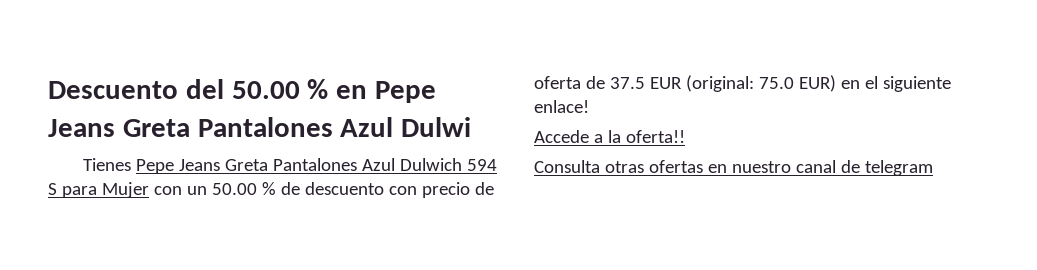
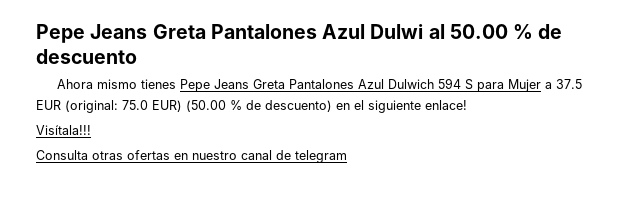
[48,79,368,99] Descuento del 50.00 % en -> (36, 33) none
[82,158,131,171] // Tienes -> [428,24,563,39] [36,49,137,64] [57,79,177,89] al 50.00 % de descuento // Ahora mismo tienes
[153,182,494,198] [534,76,605,89] con un 50.00 % de descuento con precio de oferta de -> [545,82,553,89] a
(836, 83) none -> [186,100,332,112] (50.00 % de descuento)
[534,130,685,143] Accede a la oferta!! -> [36,125,91,135] Visítala!!!

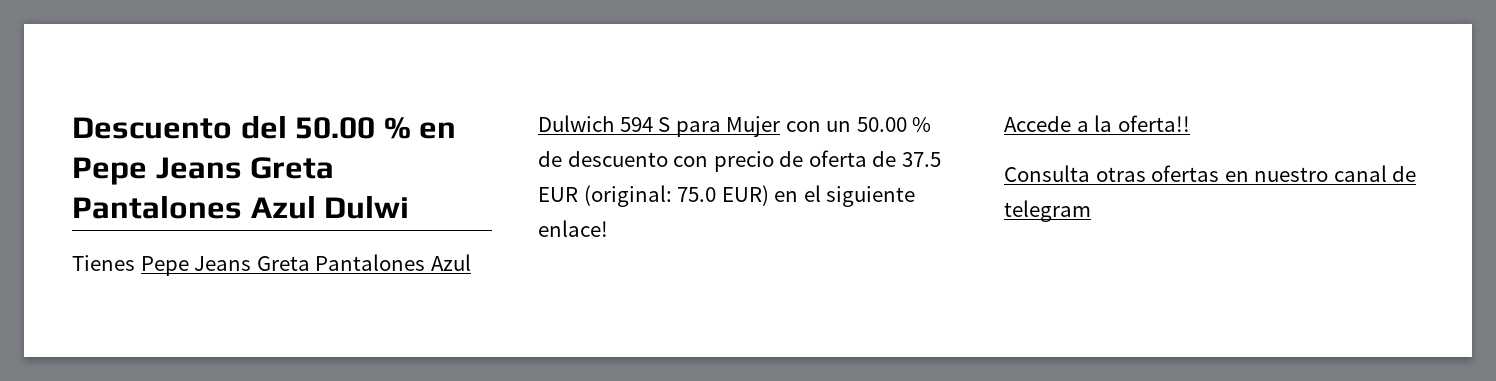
(36, 33) none -> [72,115,457,139] Descuento del 50.00 % en
[428,24,563,39] [36,49,137,64] [57,79,177,89] al 50.00 % de descuento // Ahora mismo tienes -> [72,255,135,271] // Tienes
[545,82,553,89] a -> [785,117,932,132] [538,150,897,172] con un 50.00 % de descuento con precio de oferta de
[186,100,332,112] (50.00 % de descuento) -> (769, 195) none
[36,125,91,135] Visítala!!! -> [1004,115,1190,132] Accede a la oferta!!

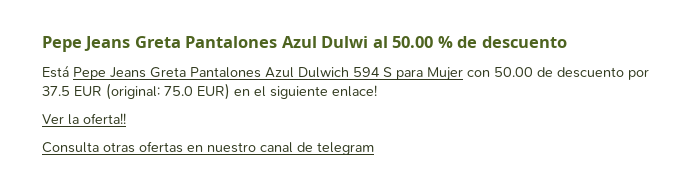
[72,115,457,139] Descuento del 50.00 % en -> (42, 44) none
[72,255,135,271] // Tienes -> [372,36,567,48] [42,65,69,78] al 50.00 % de descuento // Está
[826,117,932,132] [538,150,897,172] un 50.00 % de descuento con precio de oferta de -> [494,67,649,80] 50.00 de descuento por
[1004,116,1089,132] Accede a -> [42,114,64,124] Ver

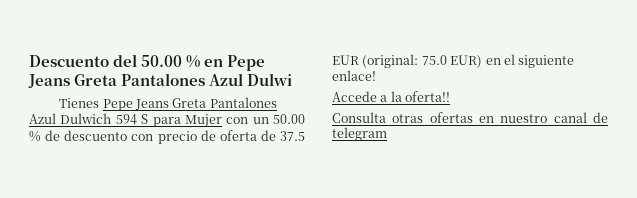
(42, 44) none -> [29,54,224,68] Descuento del 50.00 % en
[372,36,567,48] [42,65,69,78] al 50.00 % de descuento // Está -> [59,98,100,108] // Tienes
[494,67,649,80] 50.00 de descuento por -> [252,114,305,124] [29,130,276,144] un 50.00 % de descuento con precio de oferta de
[42,114,64,124] Ver -> [332,91,388,102] Accede a

